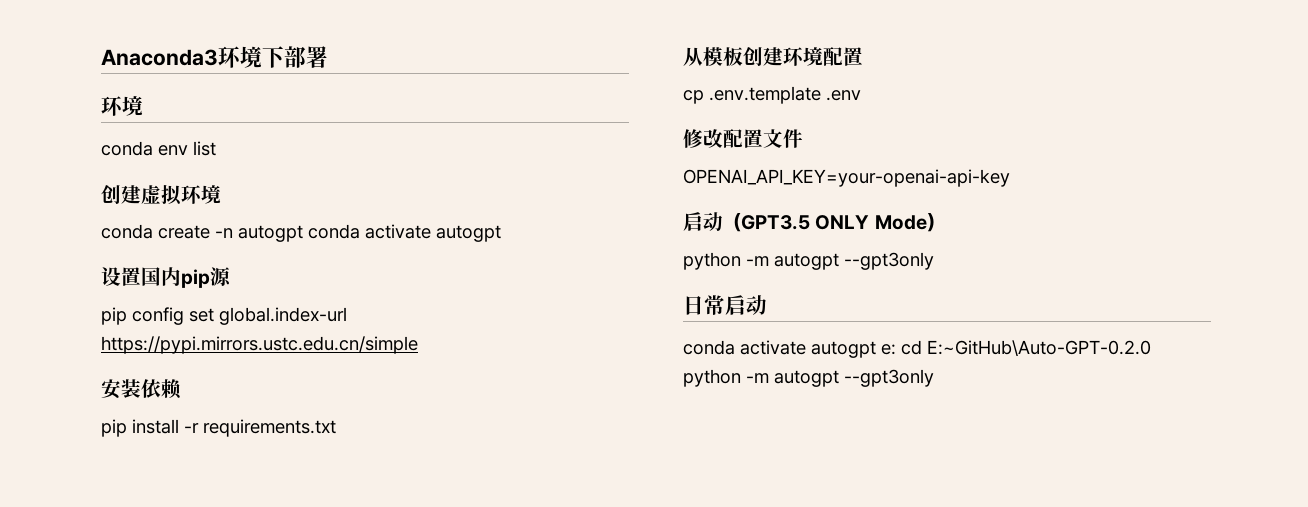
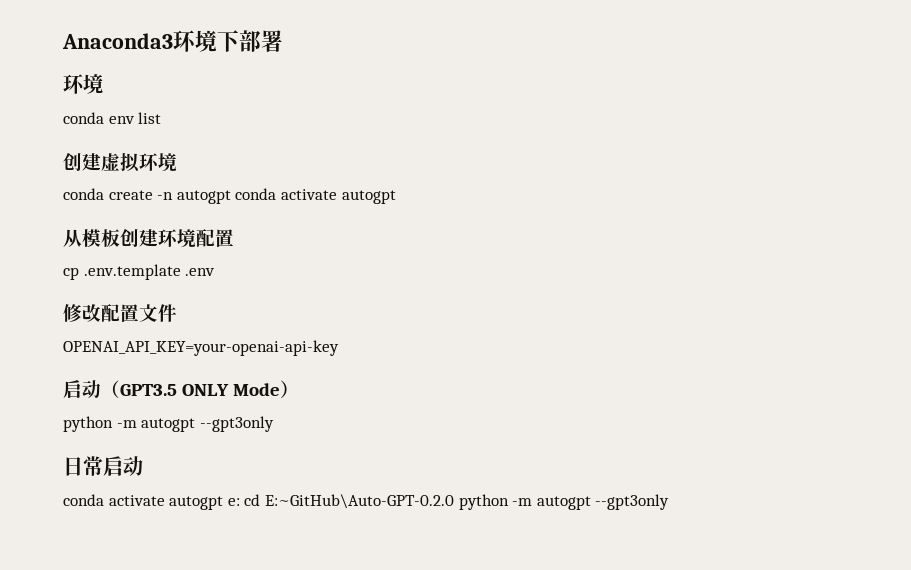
[101,267,231,288] [101,307,347,325] [101,336,418,354] [101,379,182,399] [101,419,336,437] // 设置国内pip源 // pip config set global.index-url https://pypi.mirrors.ustc.edu.cn/simple // 安装依赖 // pip install -r requirements.txt -> (396, 197) none

